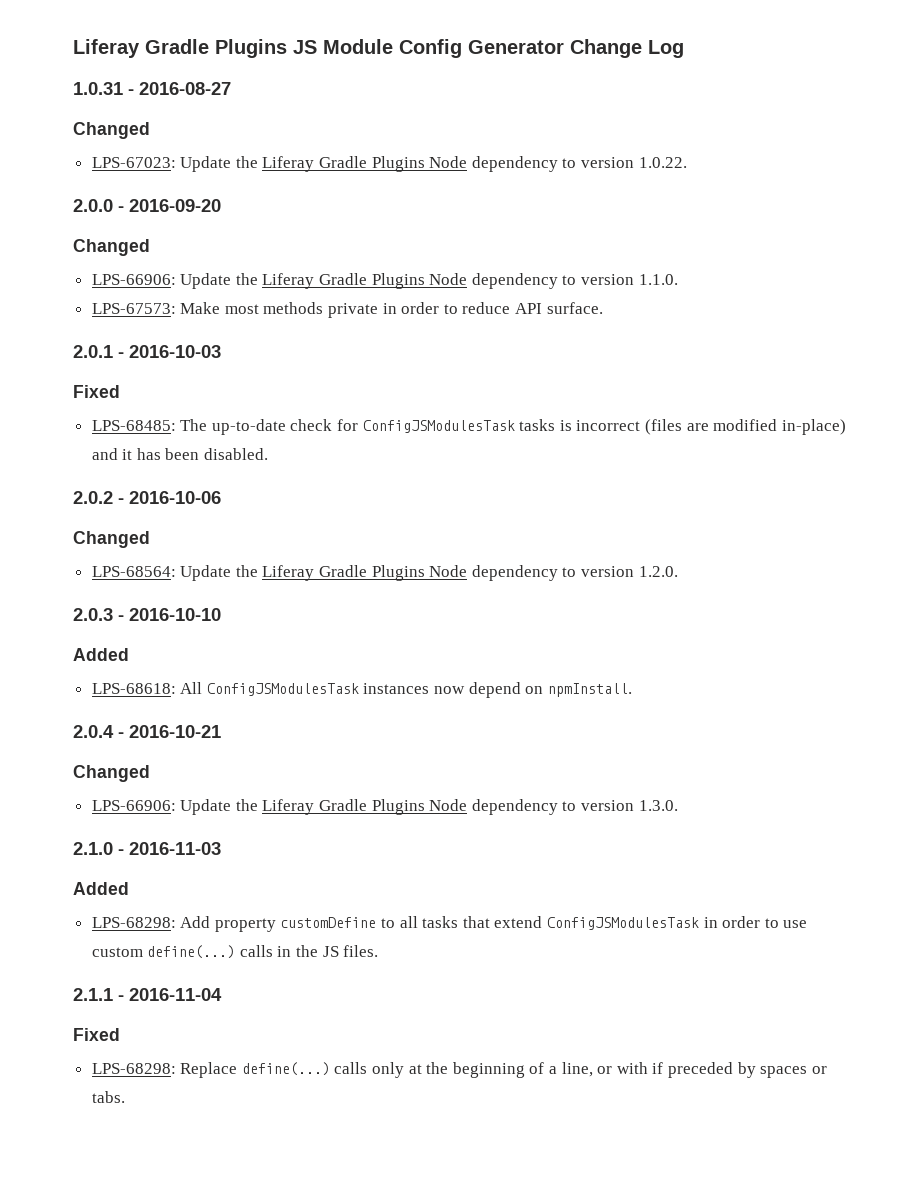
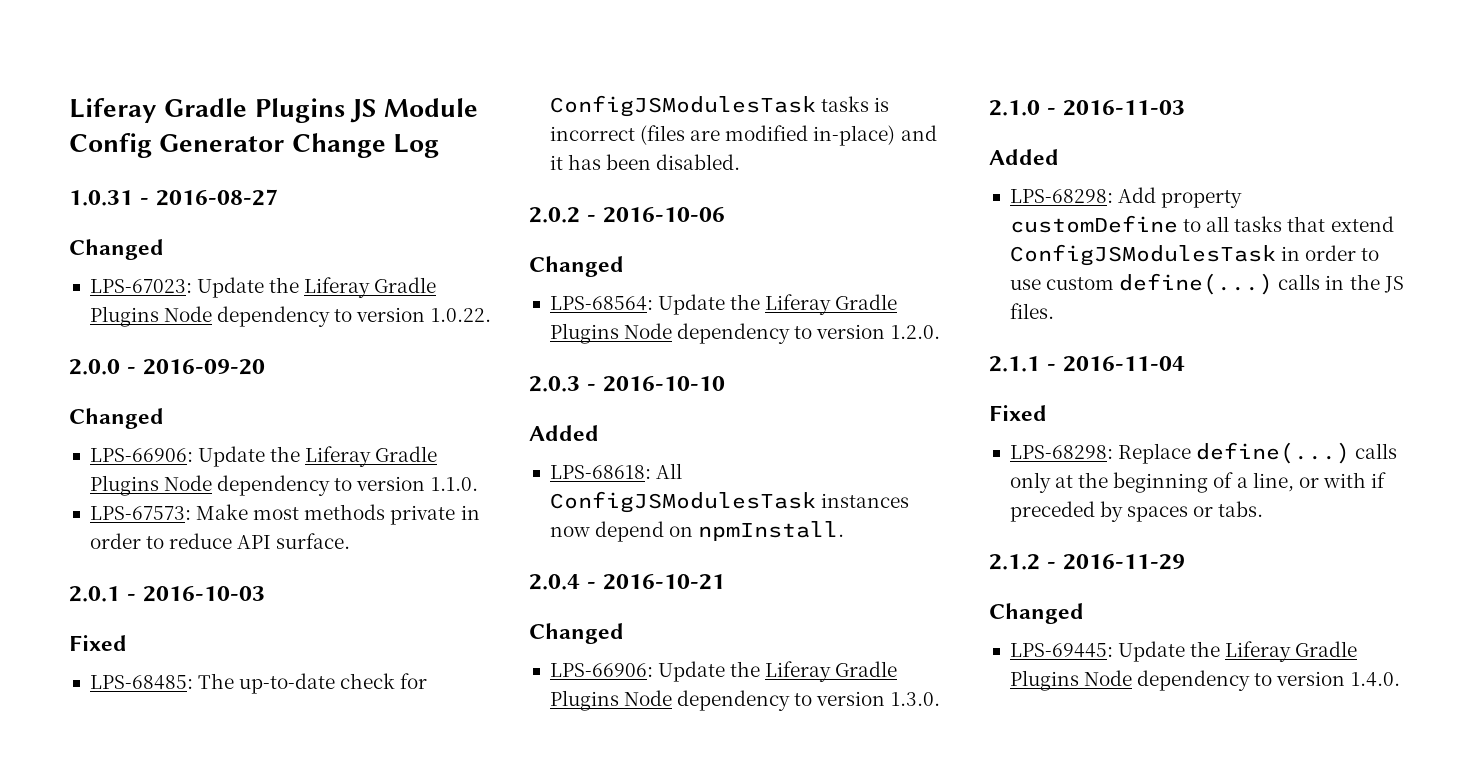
(125, 1097) none -> [989,554,1185,570] [989,603,1084,624] [1009,641,1358,662] [1009,670,1400,691] // 2.1.2 - 2016-11-29 // Changed // LPS-69445: Update the Liferay Gradle Plugins Node dependency to version 1.4.0.

